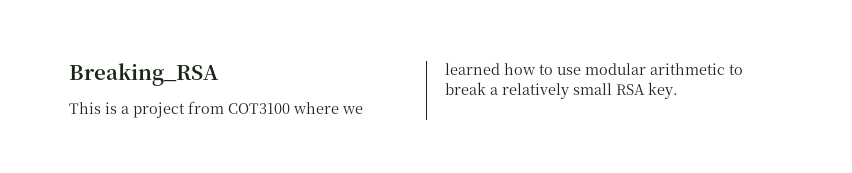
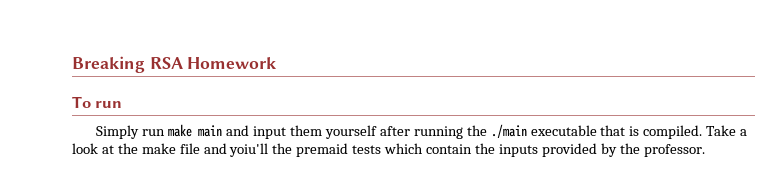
[69,63,219,86] [69,101,363,118] [445,63,743,75] [445,82,678,99] Breaking_RSA // This is a project from COT3100 where we learned how to use modular arithmetic to break a relatively small RSA key. -> [72,56,278,73] [72,96,123,108] [96,124,748,139] [72,143,705,157] Breaking RSA Homework // To run // Simply run make main and input them yourself after running the ./main executable that is compiled. Take a look at the make file and yoiu'll the premaid tests which contain the inputs provided by the professor.

